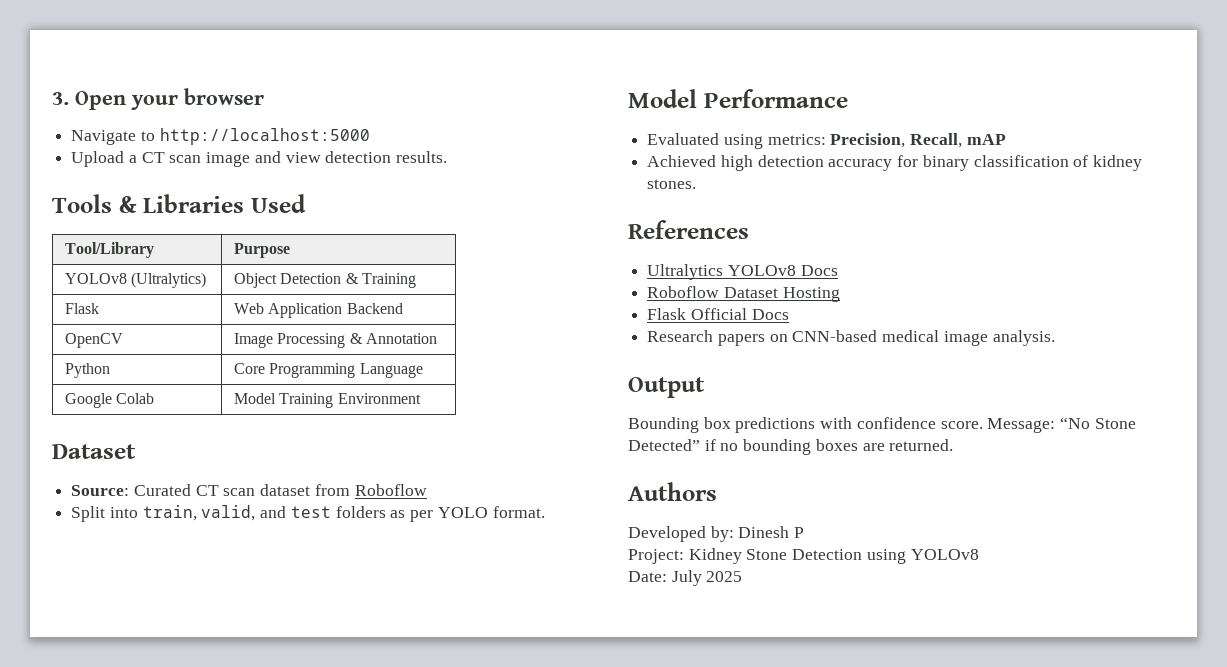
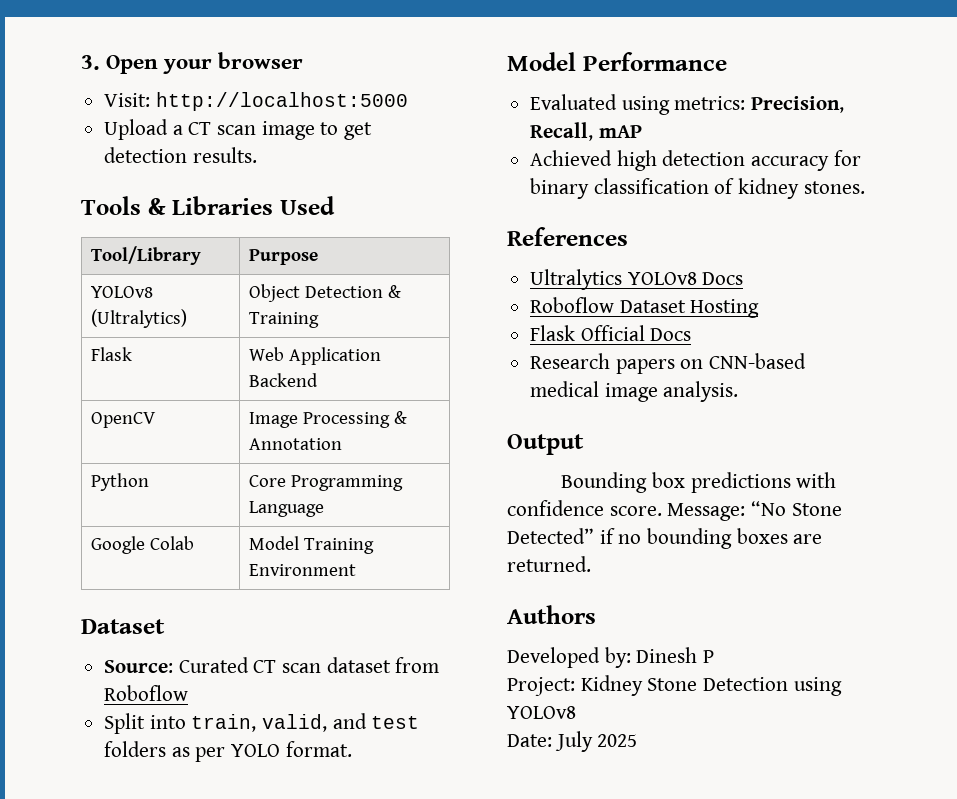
[71,130,155,145] Navigate to -> [104,93,151,107] Visit:
[254,151,321,163] and view -> [320,122,373,140] to get

